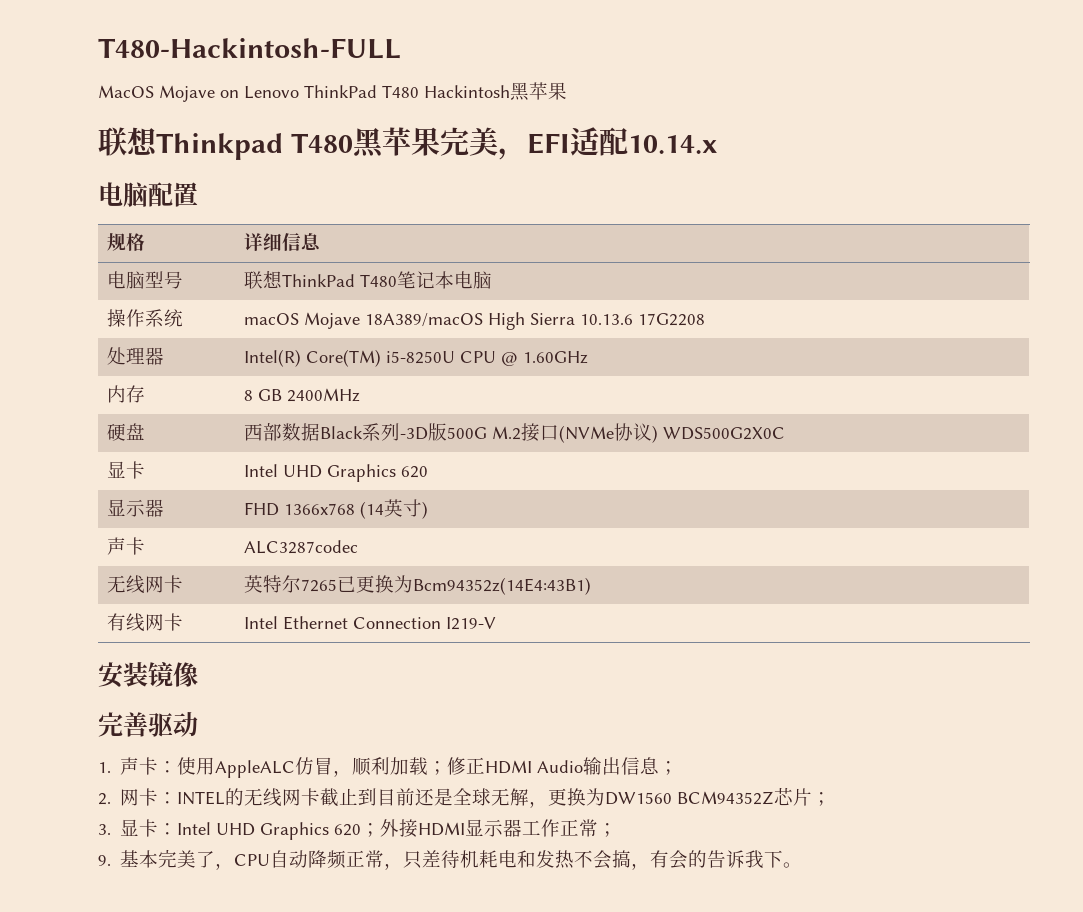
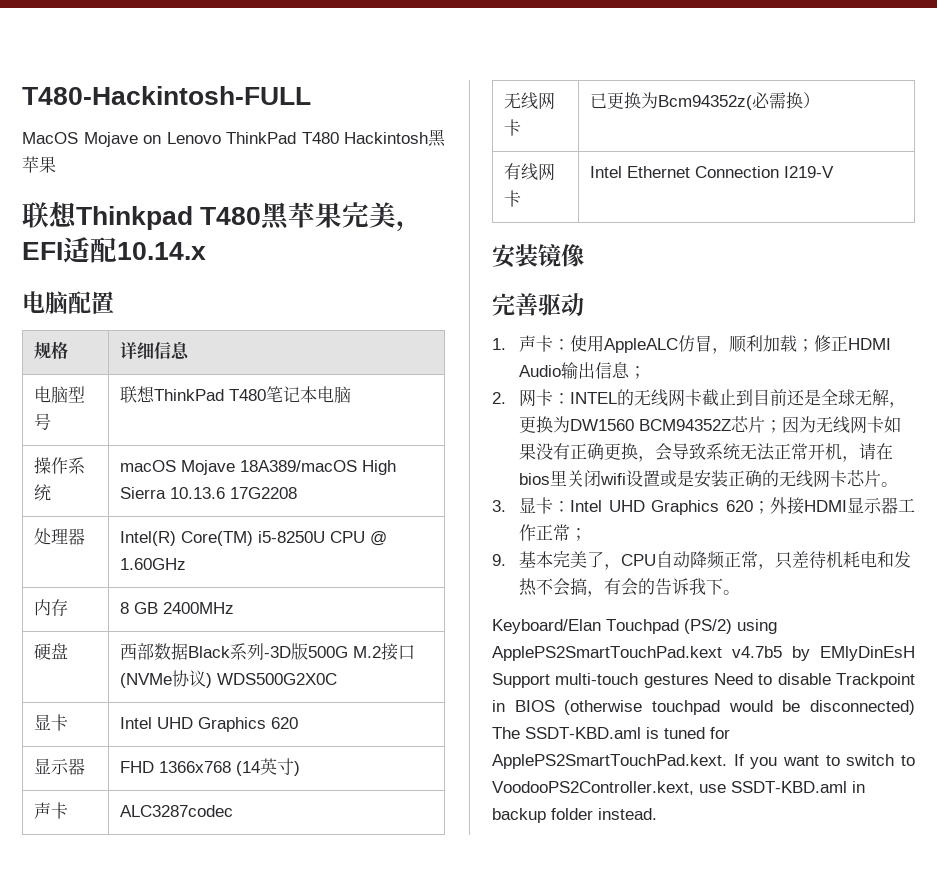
[244,575,592,595] 英特尔7265已更换为Bcm94352z(14E4:43B1) -> [589,92,820,110] 已更换为Bcm94352z(必需换）
(832, 799) none -> [781,416,901,434] [518,443,893,462] [518,470,898,488] 因为无线网卡如果没有正确更换，会导致系统无法正常开机，请在bios里关闭wifi设置或是安装正确的无线网卡芯片。
(803, 865) none -> [492,619,777,634] [492,646,915,661] [492,673,915,688] [492,700,915,715] [492,727,730,739] [492,754,915,769] [492,781,865,795] [492,808,657,823] // Keyboard/Elan Touchpad (PS/2) using ApplePS2SmartTouchPad.kext v4.7b5 by EMlyDinEsH Support multi-touch gestures Need to disable Trackpoint in BIOS (otherwise touchpad would be disconnected) The SSDT-KBD.aml is tuned for ApplePS2SmartTouchPad.kext. If you want to switch to VoodooPS2Controller.kext, use SSDT-KBD.aml in backup folder instead.

